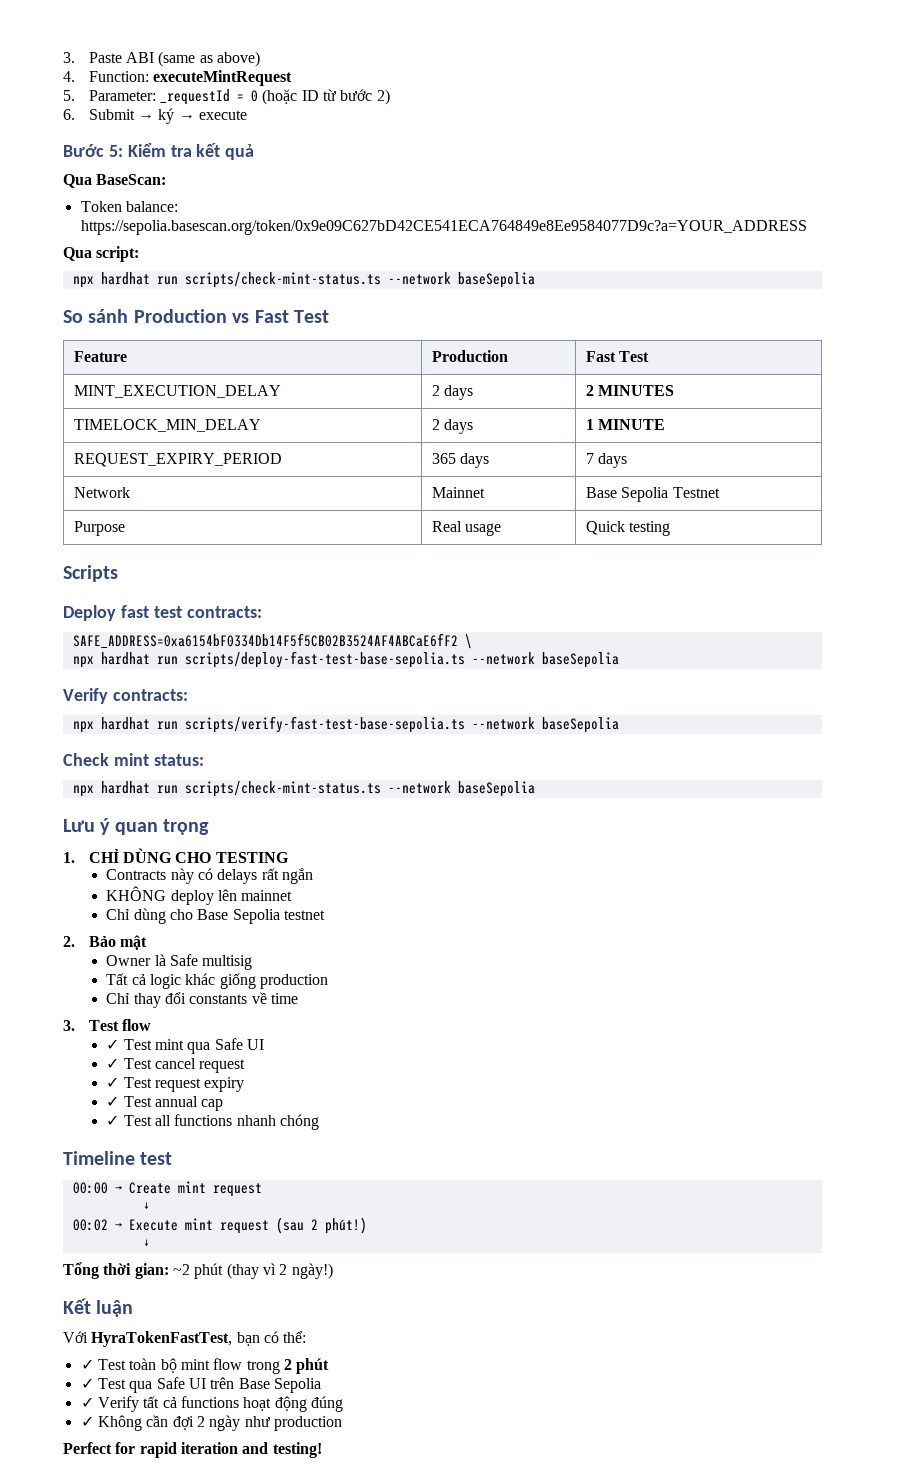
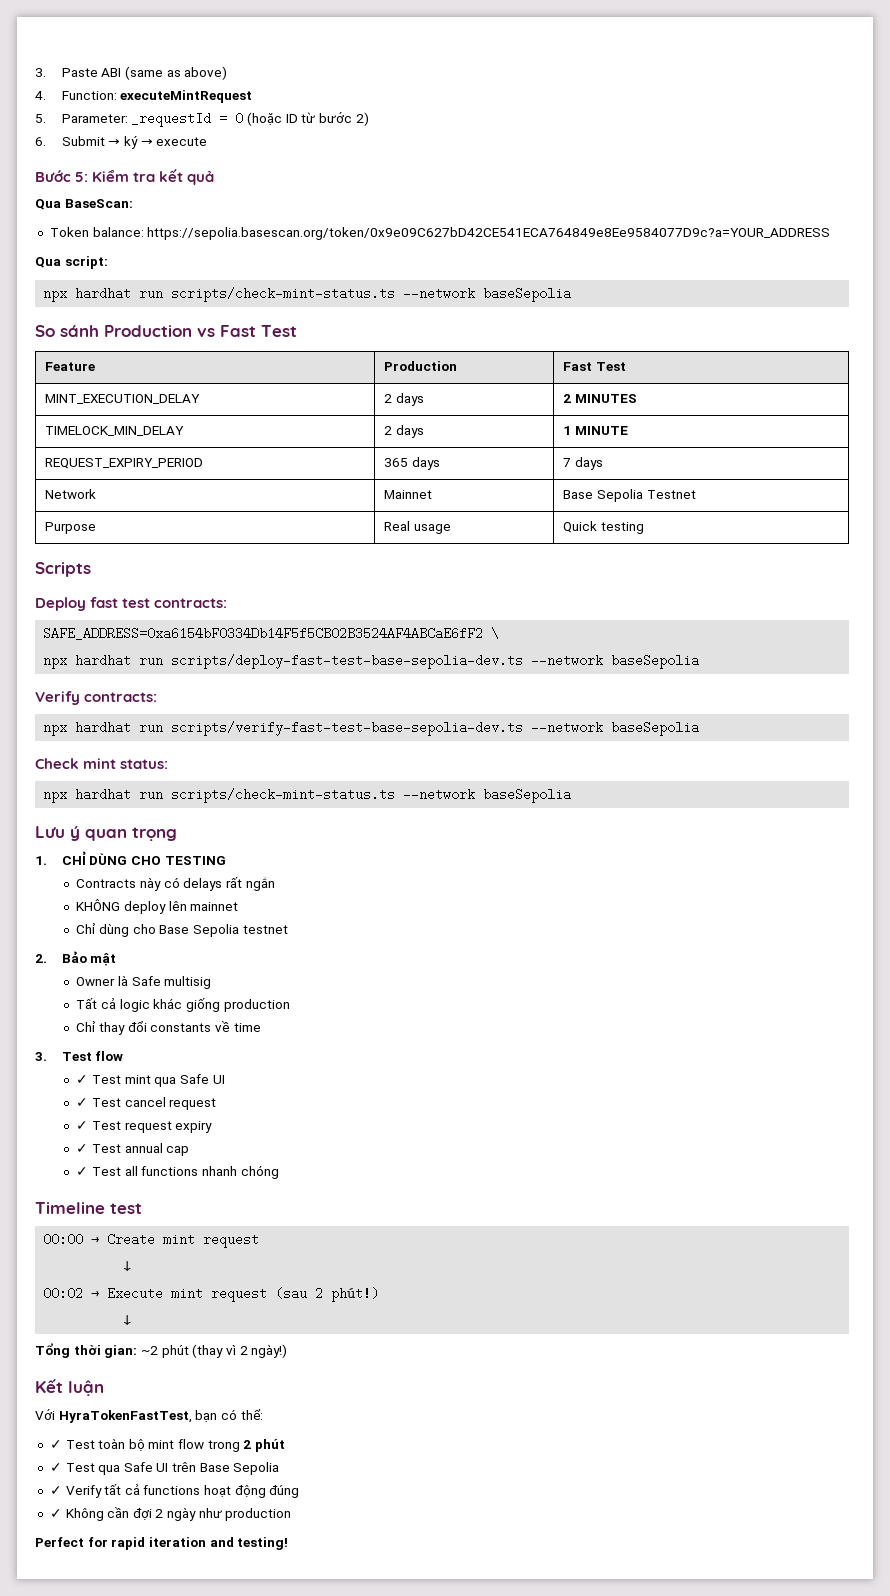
[184,651,465,668] scripts/deploy-fast-test-base-sepolia.ts -> [171,654,524,669] scripts/deploy-fast-test-base-sepolia-dev.ts
[184,716,465,733] scripts/verify-fast-test-base-sepolia.ts -> [171,721,524,736] scripts/verify-fast-test-base-sepolia-dev.ts

